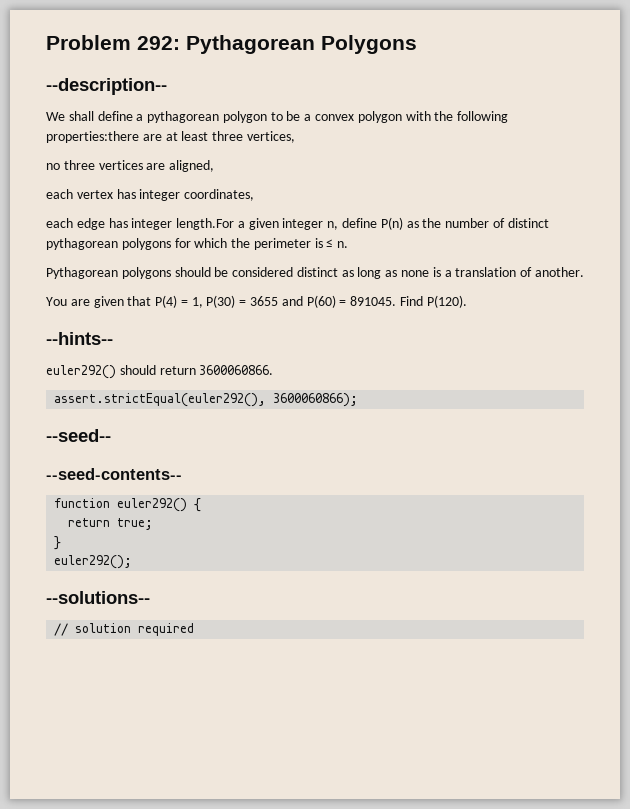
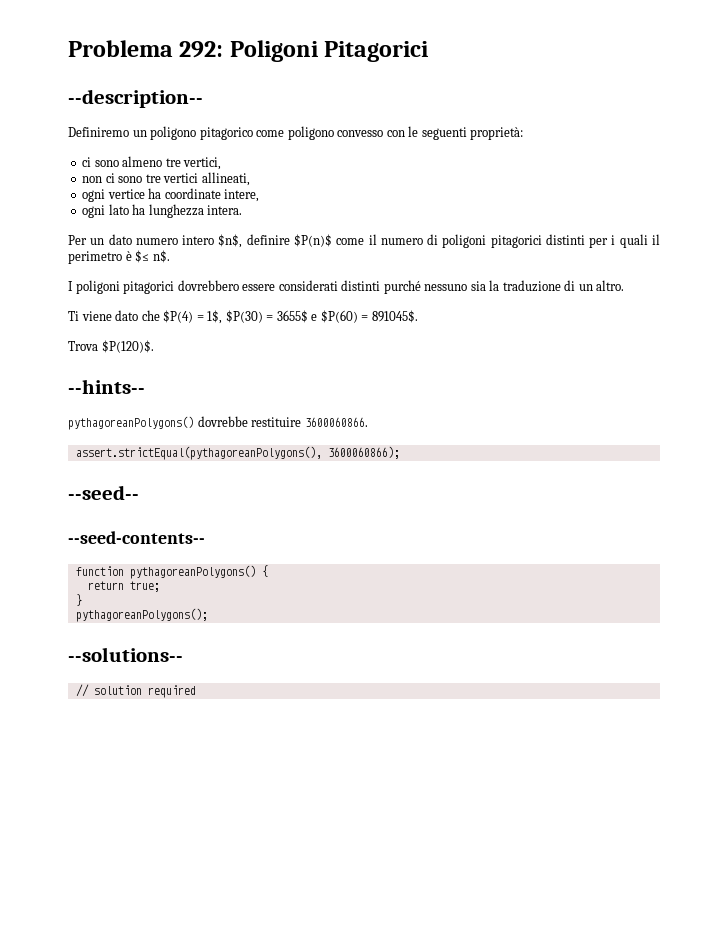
[46,35,417,54] [46,78,167,95] [46,111,509,123] [46,131,295,143] [46,160,215,172] [46,189,255,201] [46,217,549,230] [46,238,349,250] [46,267,584,279] [46,295,467,308] [46,332,113,345] [46,365,196,379] Problem 292: Pythagorean Polygons // --description-- // We shall define a pythagorean polygon to be a convex polygon with the following properties:there are at least three vertices, // no three vertices are aligned, // each vertex has integer coordinates, // each edge has integer length.For a given integer n, define P(n) as the number of distinct pythagorean polygons for which the perimeter is ≤ n. // Pythagorean polygons should be considered distinct as long as none is a translation of another. // You are given that P(4) = 1, P(30) = 3655 and P(60) = 891045. Find P(120). // --hints-- // euler292() should return -> [68,40,430,62] [68,89,203,108] [68,126,524,140] [82,156,222,170] [82,172,250,186] [82,188,260,202] [82,204,243,218] [68,234,661,248] [68,250,170,264] [68,280,625,294] [68,310,418,324] [68,340,154,353] [68,379,145,394] [68,416,302,430] Problema 292: Poligoni Pitagorici // --description-- // Definiremo un poligono pitagorico come poligono convesso con le seguenti proprietà: // ci sono almeno tre vertici, // non ci sono tre vertici allineati, // ogni vertice ha coordinate intere, // ogni lato ha lunghezza intera. // Per un dato numero intero $n$, definire $P(n)$ come il numero di poligoni pitagorici distinti per i quali il perimetro è $≤ n$. // I poligoni pitagorici dovrebbero essere considerati distinti purché nessuno sia la traduzione di un altro. // Ti viene dato che $P(4) = 1$, $P(30) = 3655$ e $P(60) = 891045$. // Trova $P(120)$. // --hints-- // pythagoreanPolygons() dovrebbe restituire
[54,393,267,407] assert.strictEqual(euler292(), -> [75,446,322,460] assert.strictEqual(pythagoreanPolygons(),
[117,498,188,512] euler292() -> [129,565,256,579] pythagoreanPolygons()
[54,555,133,569] euler292(); -> [75,608,208,622] pythagoreanPolygons();

